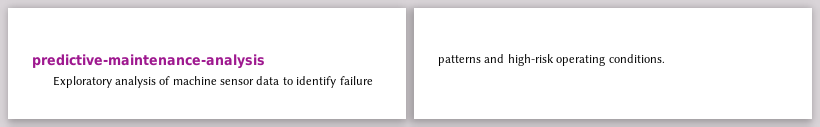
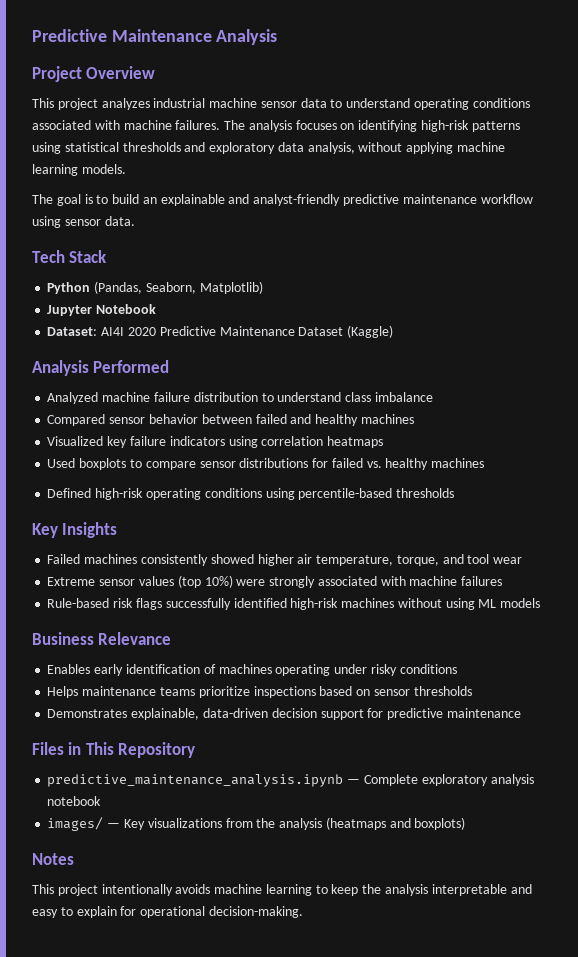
[32,54,265,69] [52,76,373,88] [438,54,665,66] predictive-maintenance-analysis // Exploratory analysis of machine sensor data to identify failure patterns and high-risk operating conditions. -> [32,29,278,45] [32,66,156,82] [32,98,530,110] [32,120,520,132] [32,142,506,154] [32,164,126,176] [32,194,533,206] [32,216,135,228] [32,250,108,263] [47,281,263,294] [47,304,157,316] [47,325,394,338] [32,360,170,376] [47,392,433,404] [47,414,414,426] [47,436,384,448] [47,458,485,470] [47,488,455,500] [32,522,118,538] [47,554,523,566] [47,575,503,588] [47,598,541,610] [32,632,172,645] [47,664,457,676] [47,686,472,698] [47,708,521,720] [32,742,196,758] [47,774,534,787] [47,796,102,806] [47,817,466,831] [32,853,74,865] [32,884,532,896] [32,906,303,918] Predictive Maintenance Analysis // Project Overview // This project analyzes industrial machine sensor data to understand operating conditions associated with machine failures. The analysis focuses on identifying high-risk patterns using statistical thresholds and exploratory data analysis, without applying machine learning models. // The goal is to build an explainable and analyst-friendly predictive maintenance workflow using sensor data. // Tech Stack // Python (Pandas, Seaborn, Matplotlib) // Jupyter Notebook // Dataset: AI4I 2020 Predictive Maintenance Dataset (Kaggle) // Analysis Performed // Analyzed machine failure distribution to understand class imbalance // Compared sensor behavior between failed and healthy machines // Visualized key failure indicators using correlation heatmaps // Used boxplots to compare sensor distributions for failed vs. healthy machines // Defined high-risk operating conditions using percentile-based thresholds // Key Insights // Failed machines consistently showed higher air temperature, torque, and tool wear // Extreme sensor values (top 10%) were strongly associated with machine failures // Rule-based risk flags successfully identified high-risk machines without using ML models // Business Relevance // Enables early identification of machines operating under risky conditions // Helps maintenance teams prioritize inspections based on sensor thresholds // Demonstrates explainable, data-driven decision support for predictive maintenance // Files in This Repository // predictive_maintenance_analysis.ipynb — Complete exploratory analysis notebook // images/ — Key visualizations from the analysis (heatmaps and boxplots) // Notes // This project intentionally avoids machine learning to keep the analysis interpretable and easy to explain for operational decision-making.

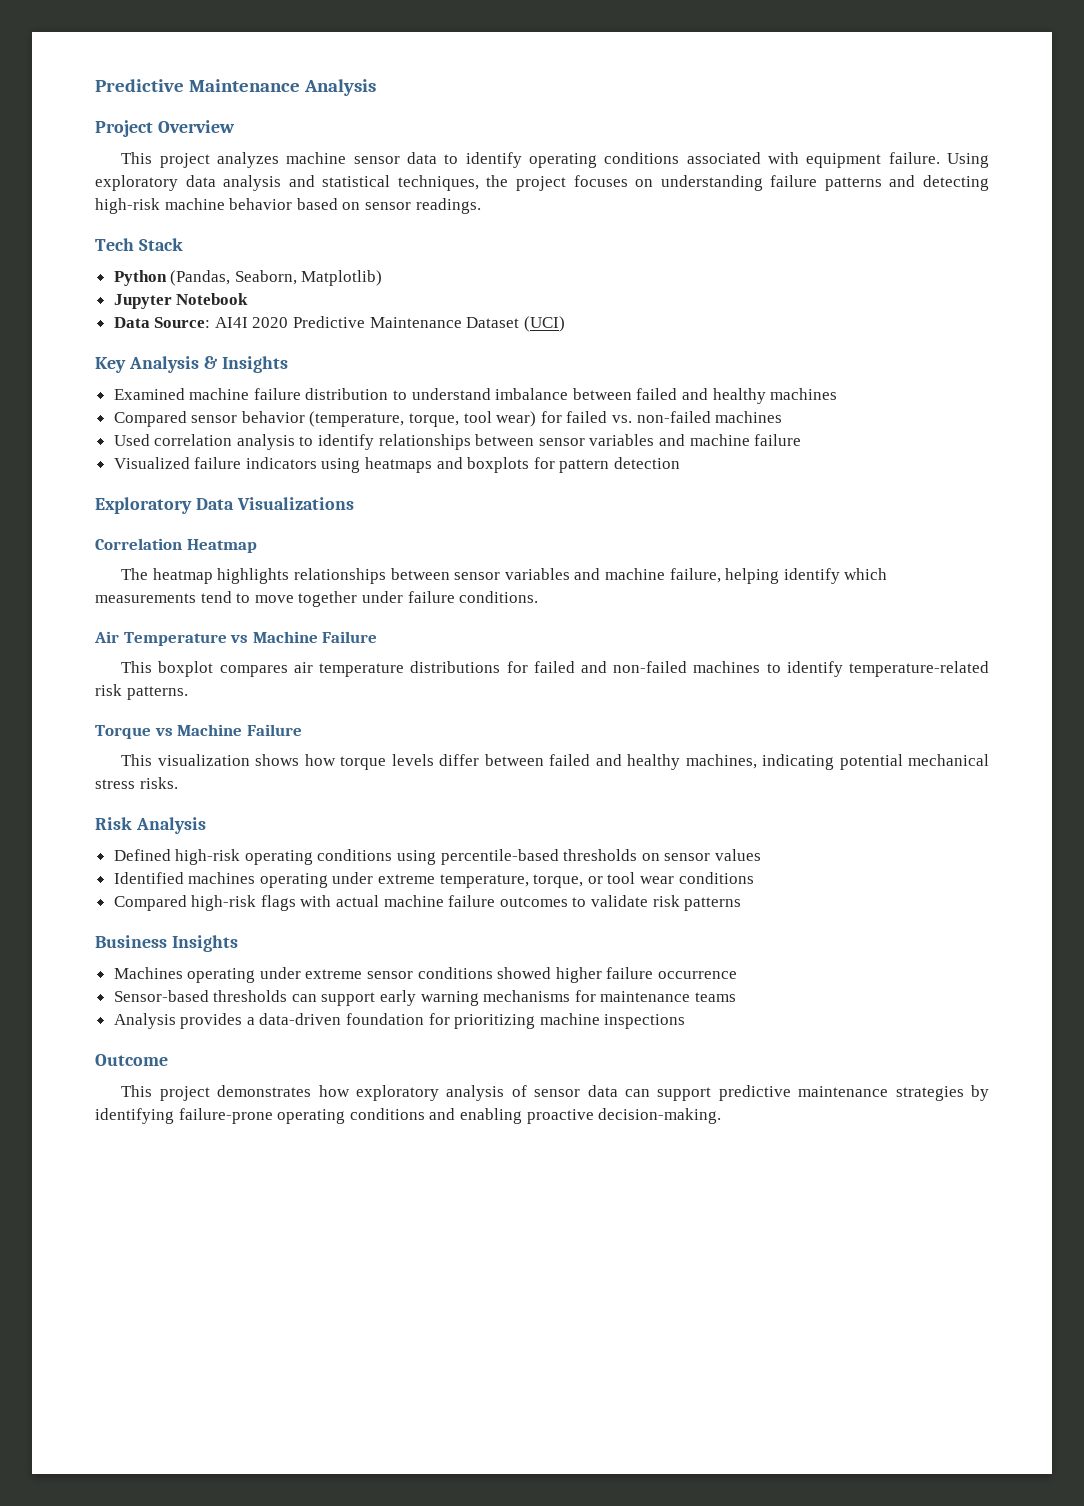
[153,98,206,108] industrial -> (279, 160) none
[346,98,411,108] understand -> [465,152,522,168] identify
[123,120,520,132] [32,142,506,154] [32,164,126,176] [32,194,533,206] [32,216,135,228] machine failures. The analysis focuses on identifying high-risk patterns using statistical thresholds and exploratory data analysis, without applying machine learning models. // The goal is to build an explainable and analyst-friendly predictive maintenance workflow using sensor data. -> [806,152,989,168] [95,175,989,191] [95,198,481,214] equipment failure. Using exploratory data analysis and statistical techniques, the project focuses on understanding failure patterns and detecting high-risk machine behavior based on sensor readings.
[47,327,98,336] Dataset: -> [113,317,211,328] Data Source:
[347,325,394,338] [32,360,170,376] [47,392,99,404] (Kaggle) // Analysis Performed // Analyzed -> [523,316,565,332] [95,356,288,373] [113,388,185,400] (UCI) // Key Analysis & Insights // Examined
[345,392,372,402] class -> (491, 394) none
[47,414,198,426] // Compared sensor behavior -> (569, 394) none
(414, 419) none -> [113,411,783,427] [113,434,802,450] // Compared sensor behavior (temperature, torque, tool wear) for failed vs. non-failed machines // Used correlation analysis to identify relationships between sensor variables and machine failure
[107,436,128,448] key -> (190, 463) none
[261,436,324,446] correlation -> (361, 465) none
[47,458,485,470] // Used boxplots to compare sensor distributions for failed vs. healthy machines -> [436,457,681,473] [95,497,354,514] [95,538,257,553] [121,568,888,584] [95,591,539,607] [94,631,378,646] [121,661,990,677] [95,684,188,700] [95,724,302,739] [121,754,990,770] [95,777,178,789] [95,817,206,834] and boxplots for pattern detection // Exploratory Data Visualizations // Correlation Heatmap // The heatmap highlights relationships between sensor variables and machine failure, helping identify which measurements tend to move together under failure conditions. // Air Temperature vs Machine Failure // This boxplot compares air temperature distributions for failed and non-failed machines to identify temperature-related risk patterns. // Torque vs Machine Failure // This visualization shows how torque levels differ between failed and healthy machines, indicating potential mechanical stress risks. // Risk Analysis
[32,522,118,538] [47,554,523,566] [47,575,503,588] [47,598,541,610] [32,632,172,645] [47,664,457,676] [47,686,472,698] [47,708,521,720] [32,742,196,758] [47,774,534,787] [47,796,102,806] [47,817,466,831] [32,853,74,865] [32,884,532,896] [32,906,206,918] // Key Insights // Failed machines consistently showed higher air temperature, torque, and tool wear // Extreme sensor values (top 10%) were strongly associated with machine failures // Rule-based risk flags successfully identified high-risk machines without using ML models // Business Relevance // Enables early identification of machines operating under risky conditions // Helps maintenance teams prioritize inspections based on sensor thresholds // Demonstrates explainable, data-driven decision support for predictive maintenance // Files in This Repository // predictive_maintenance_analysis.ipynb — Complete exploratory analysis notebook // images/ — Key visualizations from the analysis (heatmaps and boxplots) // Notes // This project intentionally avoids machine learning to keep the analysis interpretable and easy to explain for operational -> [641,849,762,861] [113,872,754,888] [113,895,742,911] [95,935,238,952] [113,967,738,983] [113,990,737,1006] [113,1013,686,1029] [95,1054,168,1066] [121,1085,990,1101] [95,1108,594,1124] on sensor values // Identified machines operating under extreme temperature, torque, or tool wear conditions // Compared high-risk flags with actual machine failure outcomes to validate risk patterns // Business Insights // Machines operating under extreme sensor conditions showed higher failure occurrence // Sensor-based thresholds can support early warning mechanisms for maintenance teams // Analysis provides a data-driven foundation for prioritizing machine inspections // Outcome // This project demonstrates how exploratory analysis of sensor data can support predictive maintenance strategies by identifying failure-prone operating conditions and enabling proactive

